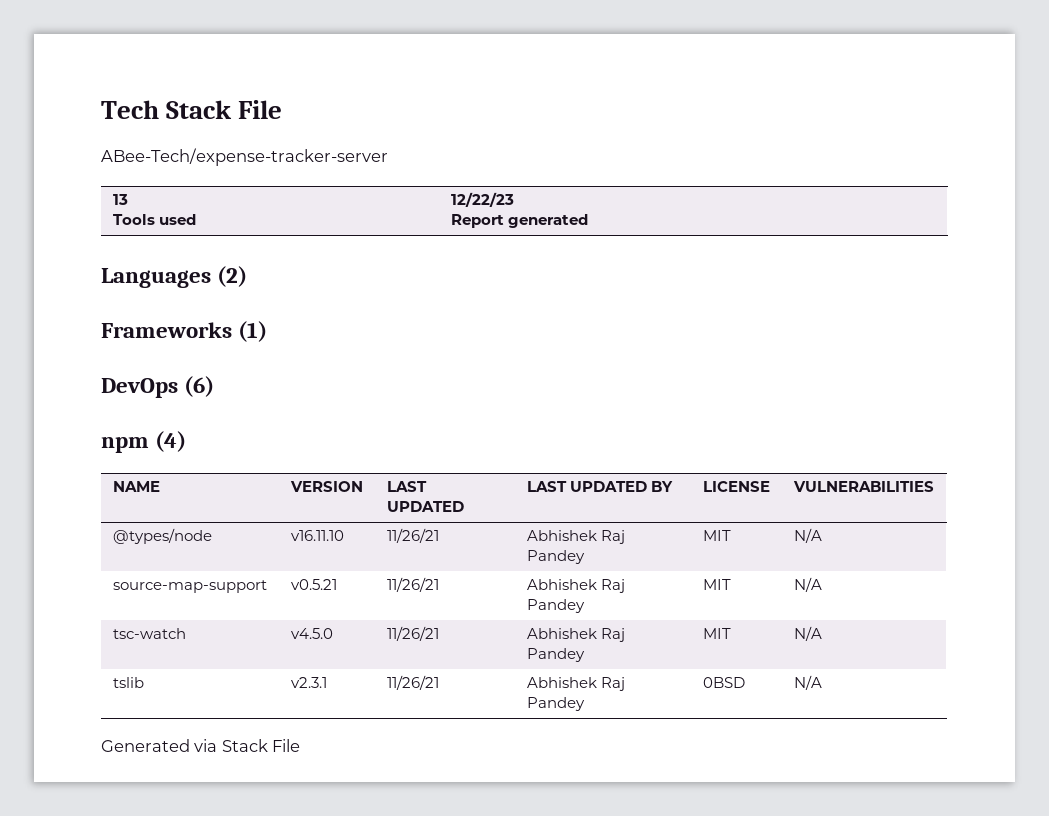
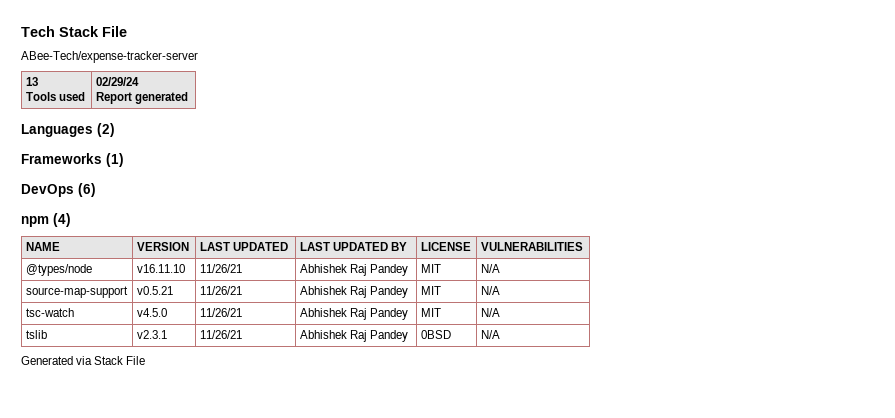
[450,192,514,207] 12/22/23 -> [95,77,139,86] 02/29/24

